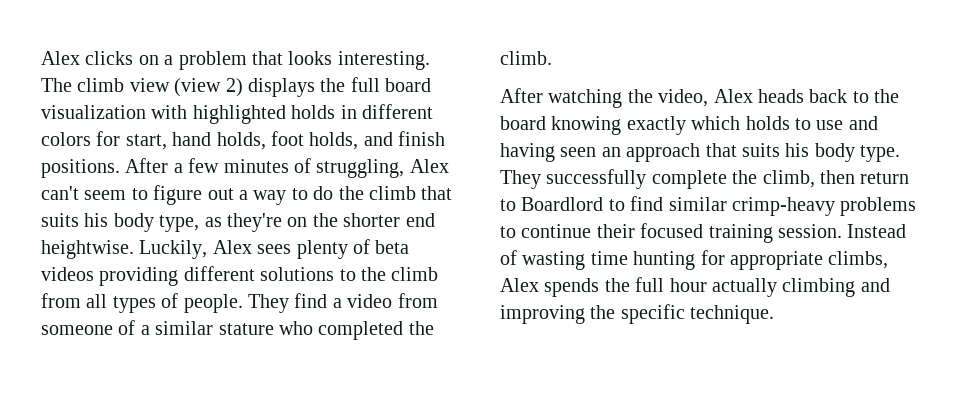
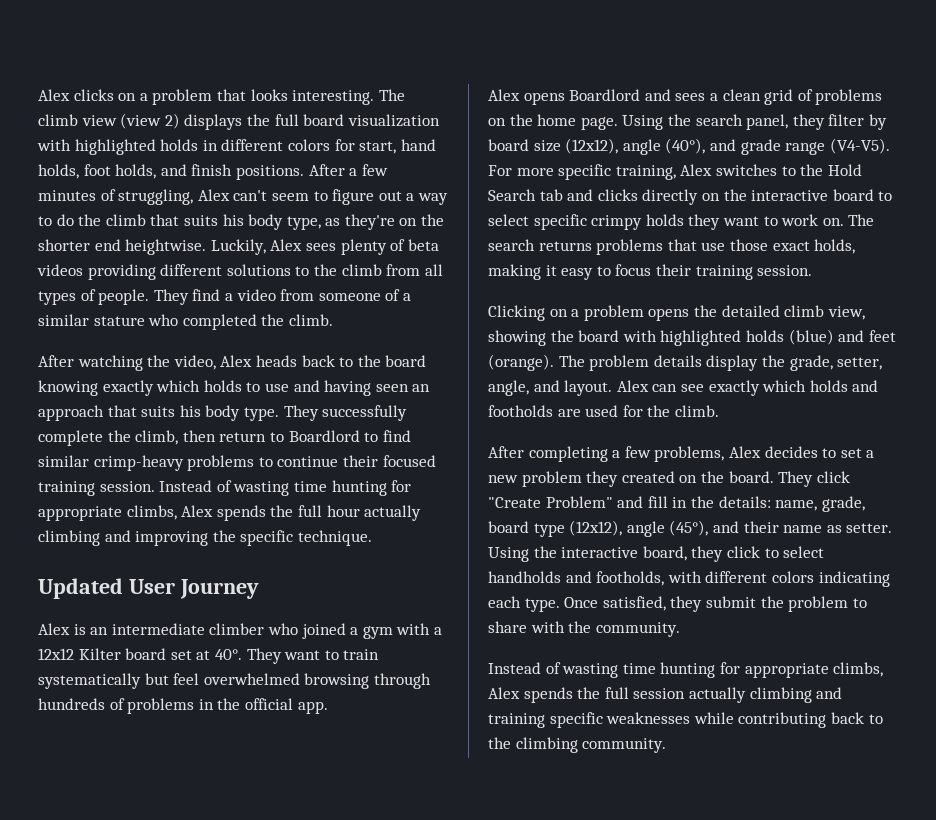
(775, 314) none -> [38,578,259,599] [38,623,442,639] [38,648,380,664] [38,673,431,689] [38,698,328,714] [488,89,883,105] [488,114,887,130] [488,138,890,155] [488,164,862,180] [488,189,893,205] [488,214,875,230] [488,239,856,255] [488,264,813,280] [488,305,865,321] [488,329,896,346] [488,354,883,371] [488,380,879,396] [488,405,719,417] [488,446,875,462] [488,471,850,487] [488,496,865,512] [488,520,893,537] [488,546,825,562] [488,571,890,587] [488,596,867,612] [488,621,680,637] [488,662,884,678] [488,687,843,703] [488,712,883,728] [488,737,667,753] // Updated User Journey // Alex is an intermediate climber who joined a gym with a 12x12 Kilter board set at 40°. They want to train systematically but feel overwhelmed browsing through hundreds of problems in the official app. // Alex opens Boardlord and sees a clean grid of problems on the home page. Using the search panel, they filter by board size (12x12), angle (40°), and grade range (V4-V5). For more specific training, Alex switches to the Hold Search tab and clicks directly on the interactive board to select specific crimpy holds they want to work on. The search returns problems that use those exact holds, making it easy to focus their training session. // Clicking on a problem opens the detailed climb view, showing the board with highlighted holds (blue) and feet (orange). The problem details display the grade, setter, angle, and layout. Alex can see exactly which holds and footholds are used for the climb. // After completing a few problems, Alex decides to set a new problem they created on the board. They click "Create Problem" and fill in the details: name, grade, board type (12x12), angle (45°), and their name as setter. Using the interactive board, they click to select handholds and footholds, with different colors indicating each type. Once satisfied, they submit the problem to share with the community. // Instead of wasting time hunting for appropriate climbs, Alex spends the full session actually climbing and training specific weaknesses while contributing back to the climbing community.

